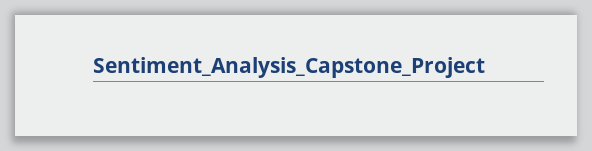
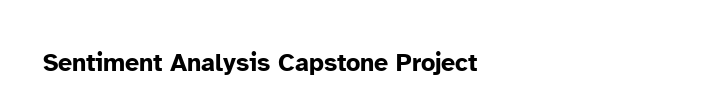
[93,57,485,78] Sentiment_Analysis_Capstone_Project -> [43,51,477,75] Sentiment Analysis Capstone Project

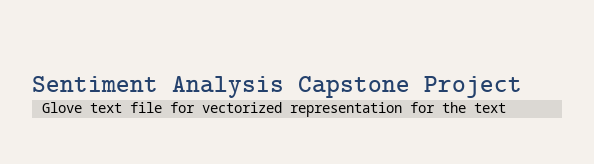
(477, 63) none -> [41,102,506,117] // Glove text file for vectorized representation for the text

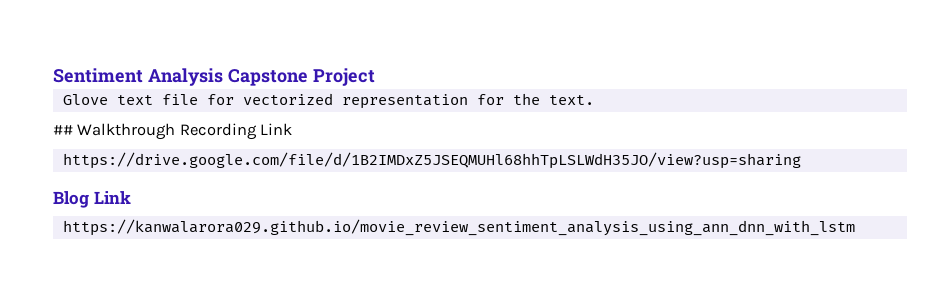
[473,103,506,113] text -> [548,95,594,105] [53,123,293,140] [62,152,801,169] [53,191,131,208] [62,219,855,236] text. // ## Walkthrough Recording Link // https://drive.google.com/file/d/1B2IMDxZ5JSEQMUHl68hhTpLSLWdH35JO/view?usp=sharing // Blog Link // https://kanwalarora029.github.io/movie_review_sentiment_analysis_using_ann_dnn_with_lstm

